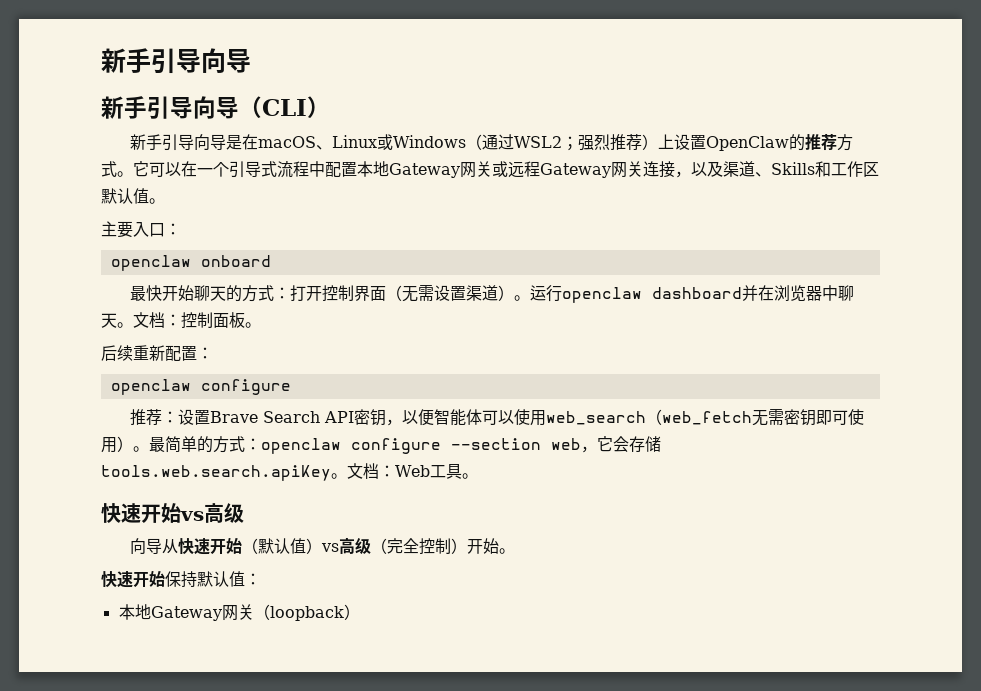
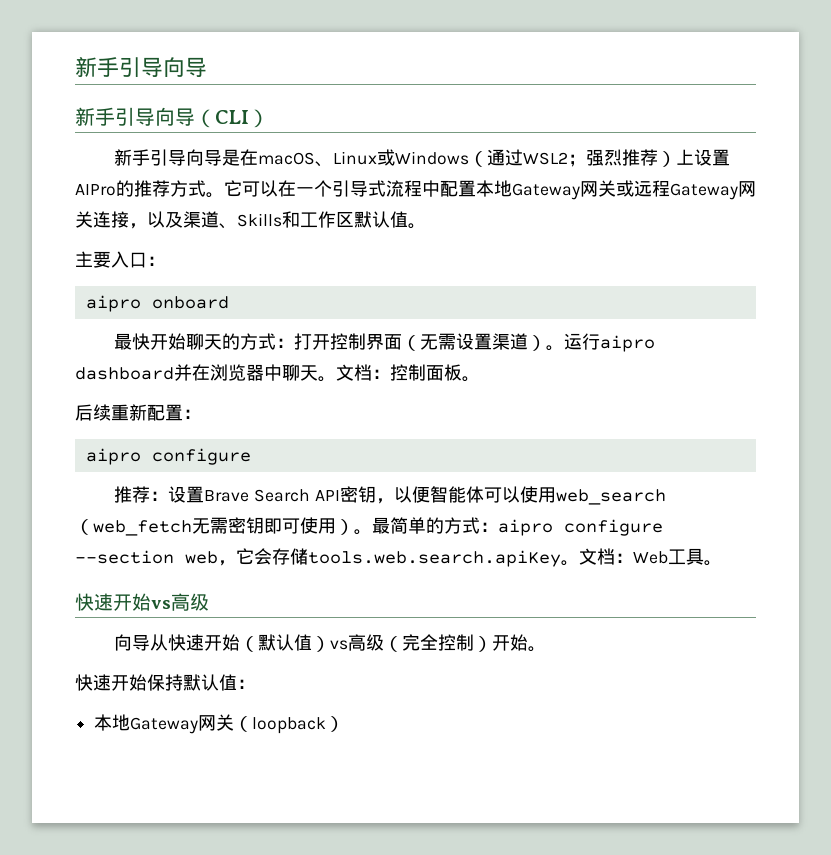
[705,136,789,151] OpenClaw -> [75,184,116,196] AIPro
[110,255,191,271] openclaw -> [85,295,141,312] aipro
[561,287,642,303] openclaw -> [600,335,656,352] aipro
[110,379,191,395] openclaw -> [85,448,141,465] aipro
[261,438,341,454] openclaw -> [498,519,553,536] aipro

